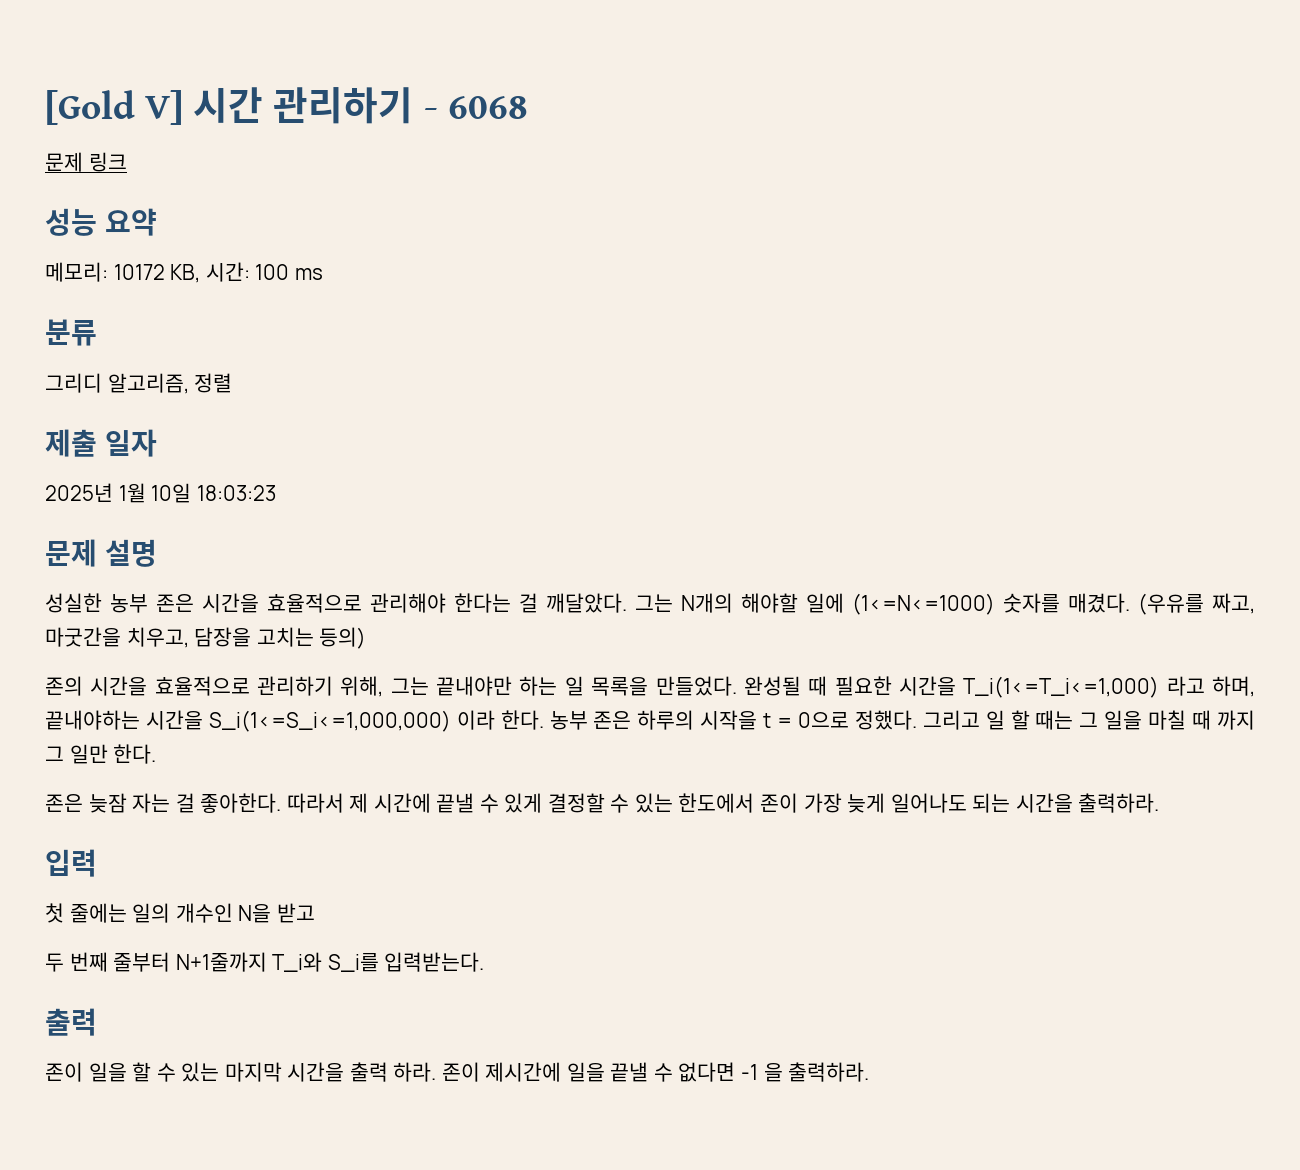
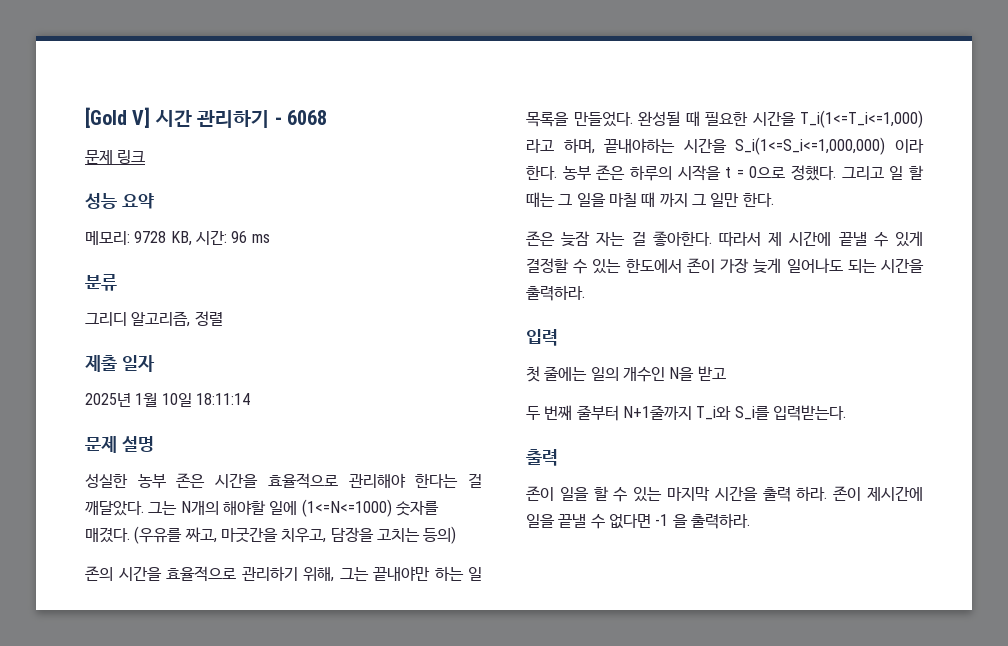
[113,264,165,280] 10172 -> [134,231,167,243] 9728
[255,264,290,280] 100 -> [231,231,248,243] 96
[196,485,276,501] 18:03:23 -> [195,393,250,405] 18:11:14

